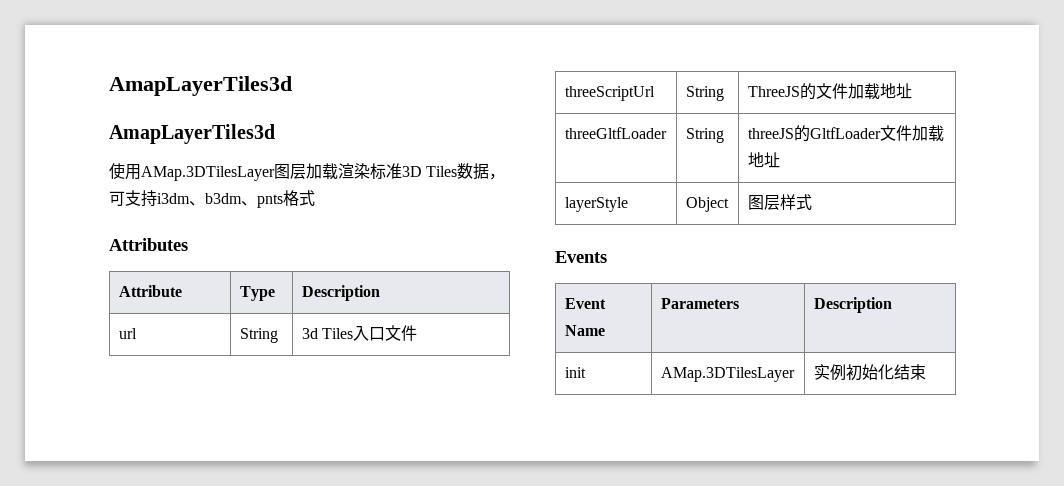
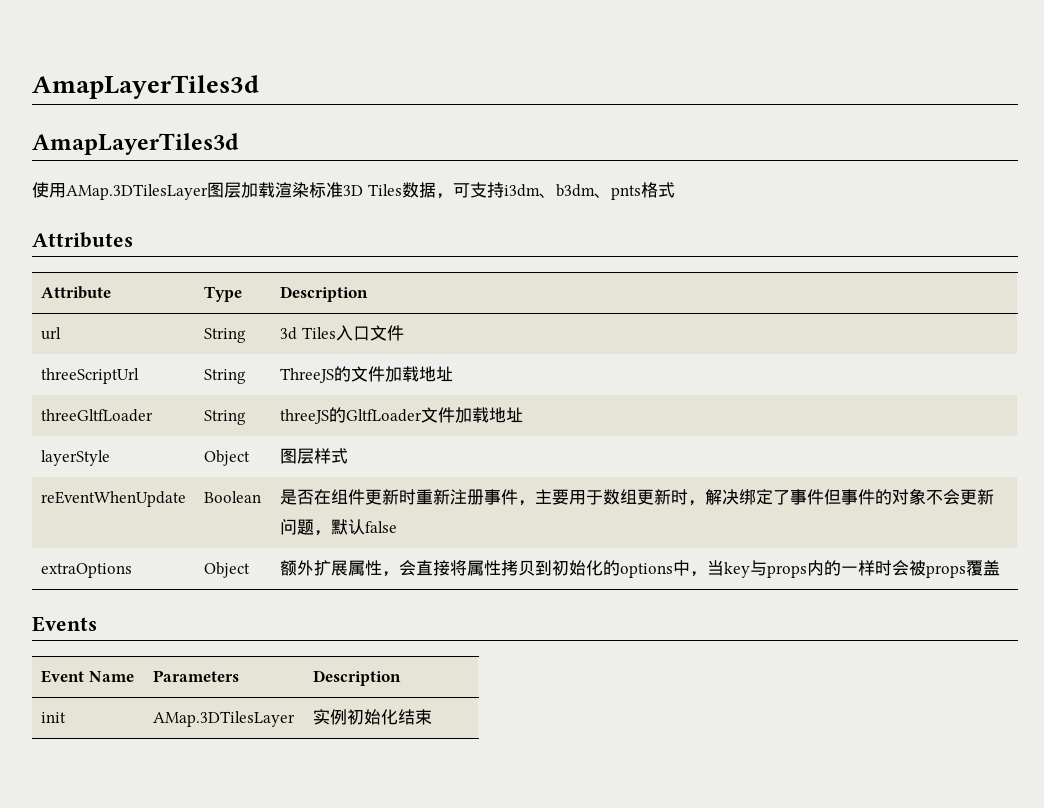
(812, 202) none -> [40,491,186,507] [203,491,261,503] [279,488,994,506] [279,519,397,536] [40,563,132,578] [203,562,250,578] [279,560,1000,578] // reEventWhenUpdate | Boolean | 是否在组件更新时重新注册事件，主要用于数组更新时，解决绑定了事件但事件的对象不会更新问题，默认false // extraOptions | Object | 额外扩展属性，会直接将属性拷贝到初始化的options中，当key与props内的一样时会被props覆盖

